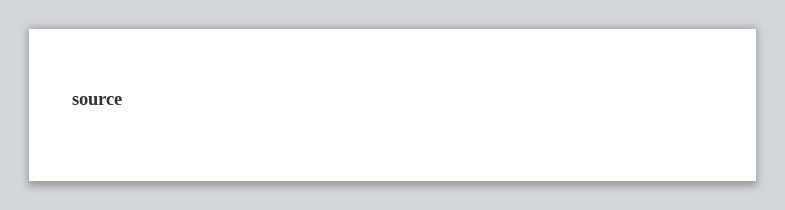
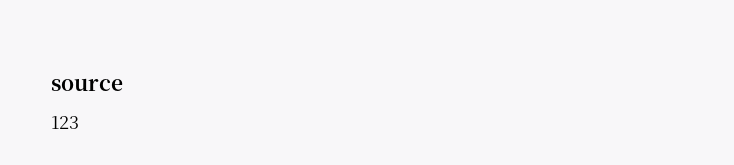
(122, 100) none -> [51,116,79,129] // 123

